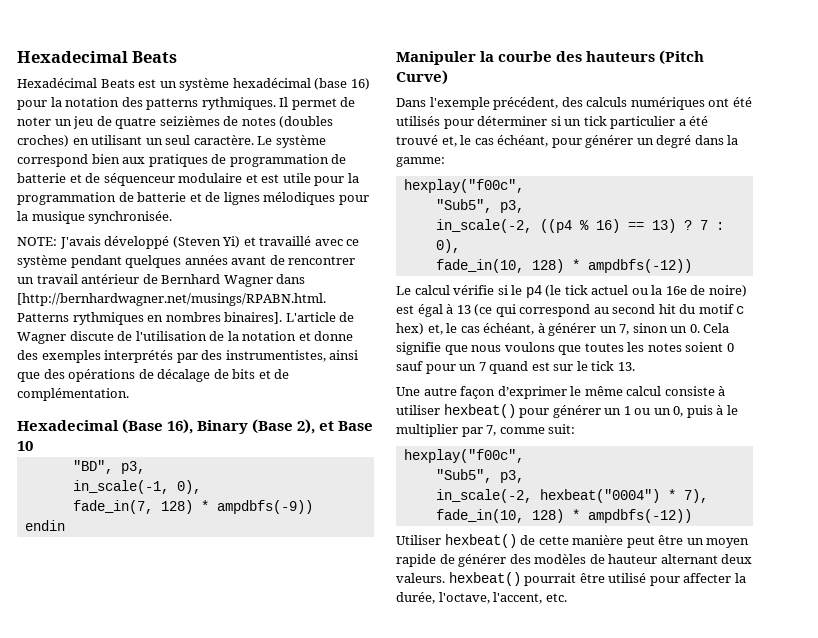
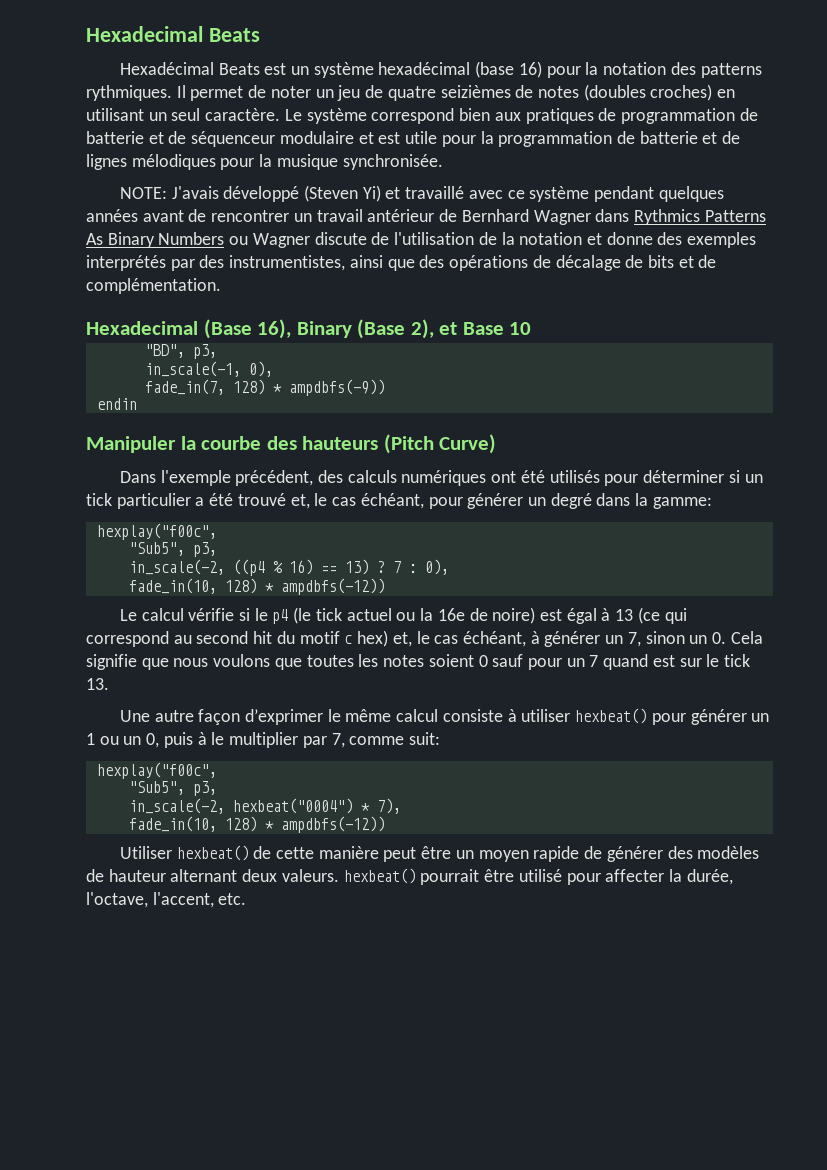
[17,293,326,306] [17,312,355,325] [http://bernhardwagner.net/musings/RPABN.html. Patterns rythmiques en nombres binaires]. L'article de -> [633,209,766,225] [86,232,249,248] Rythmics Patterns As Binary Numbers ou

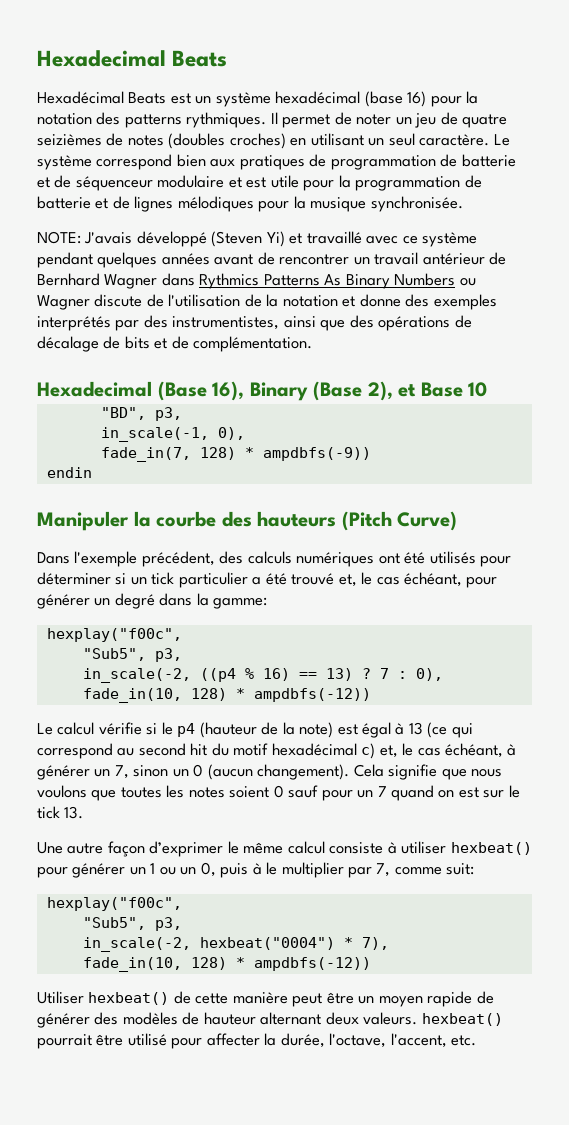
[293,607,536,624] (le tick actuel ou la 16e de noire) -> [199,722,334,738] (hauteur de la note)
[344,630,389,647] c hex) -> [271,743,376,759] hexadécimal c)
[712,632,727,644] 0. -> [193,764,350,780] 0 (aucun changement).
(649, 662) none -> [438,790,455,798] on

